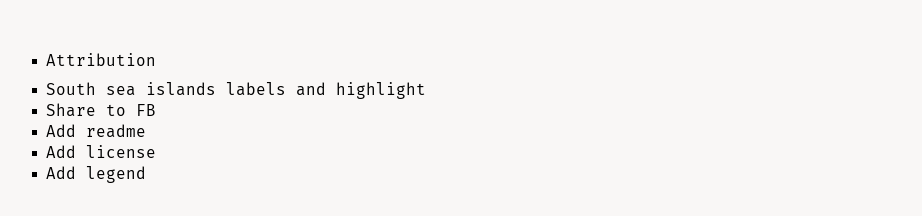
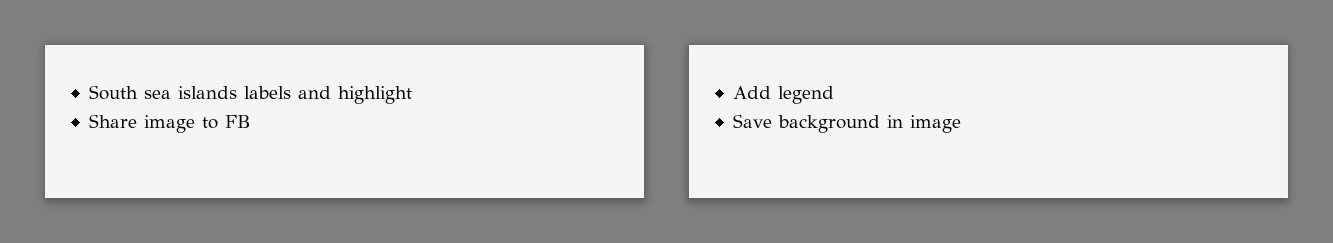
[46,53,157,66] Attribution // -> (88, 92) none
(97, 110) none -> [143,115,195,133] image
[86,124,147,138] [46,145,157,158] [46,166,147,183] readme // Add license // Add legend -> [777,86,834,104] [732,114,961,133] legend // Save background in image

